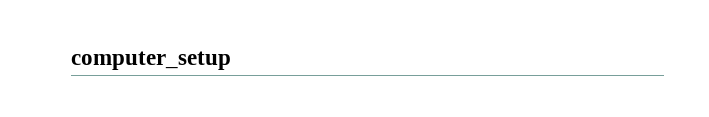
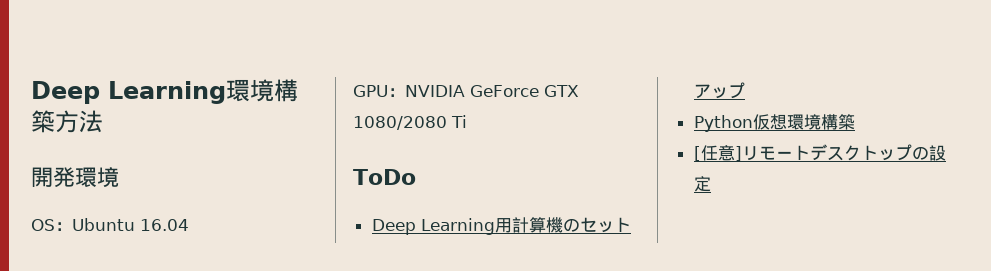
[71,51,231,70] computer_setup -> [31,79,298,104] [31,110,103,133] [31,167,119,188] [31,218,189,231] [353,85,579,97] [353,115,467,130] [353,169,416,185] [371,217,631,235] [693,82,745,99] [693,114,855,132] [693,144,946,161] [693,176,711,192] Deep Learning環境構築方法 // 開発環境 // OS：Ubuntu 16.04 // GPU：NVIDIA GeForce GTX 1080/2080 Ti // ToDo // Deep Learning用計算機のセットアップ // Python仮想環境構築 // [任意]リモートデスクトップの設定

